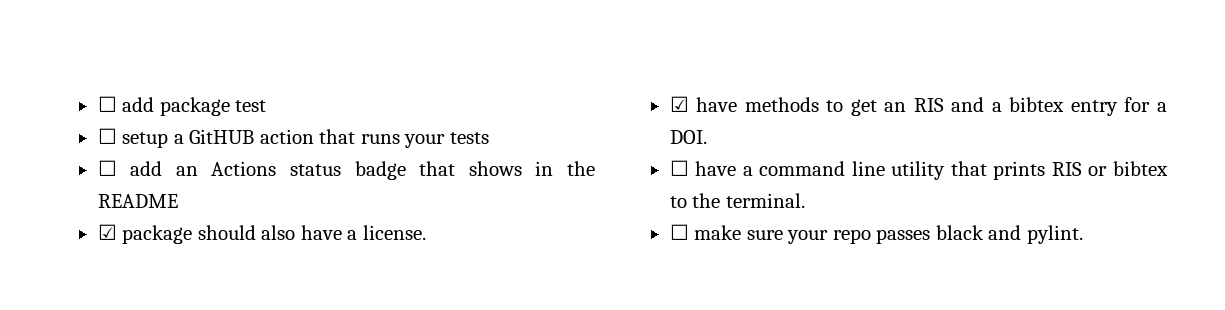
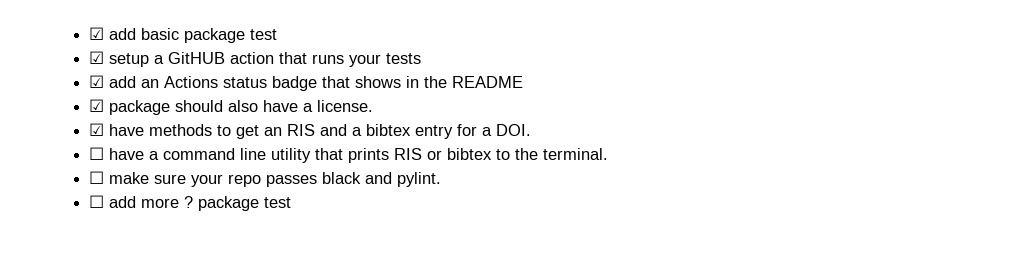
[97,96,155,112] ☐ add -> [89,27,180,40] ☑ add basic
[97,128,117,144] ☐ -> [89,51,105,64] ☑
[97,160,117,176] ☐ -> [89,75,105,88] ☑
(1083, 234) none -> [89,195,292,211] // ☐ add more ? package test

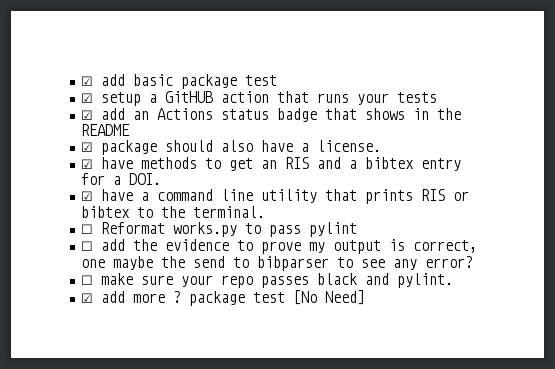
[89,147,105,160] ☐ -> [80,191,93,201] ☑
(609, 154) none -> [80,222,357,237] [80,239,477,254] [80,256,473,271] // ☐ Reformat works.py to pass pylint // ☐ add the evidence to prove my output is correct, one maybe the send to bibparser to see any error?
[89,195,105,208] ☐ -> [80,293,93,303] ☑
(292, 202) none -> [292,290,365,305] [No Need]

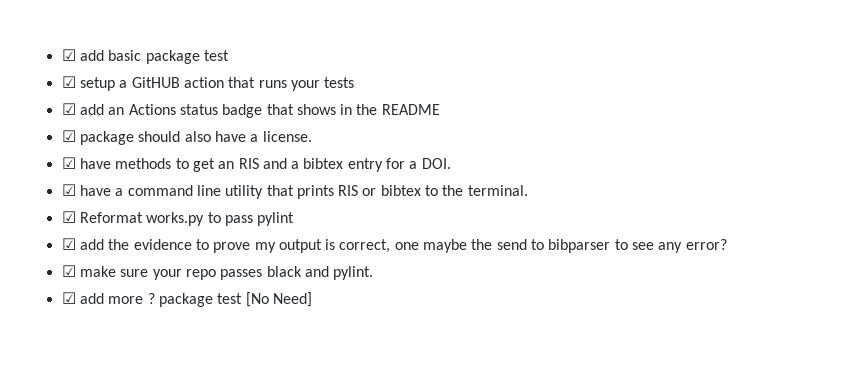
[80,224,93,234] ☐ -> [61,211,76,223] ☑
[80,241,93,251] ☐ -> [61,238,76,250] ☑
[80,275,93,285] ☐ -> [61,265,76,277] ☑

